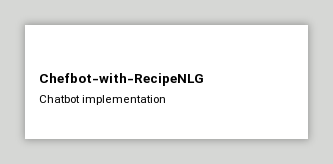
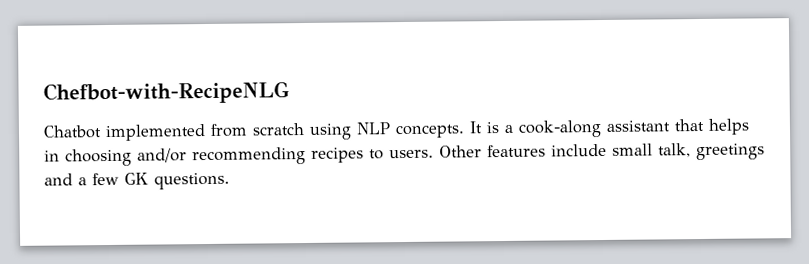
[82,95,167,105] implementation -> [105,118,750,142] [44,143,765,167] [44,172,230,190] implemented from scratch using NLP concepts. It is a cook-along assistant that helps in choosing and/or recommending recipes to users. Other features include small talk, greetings and a few GK questions.

